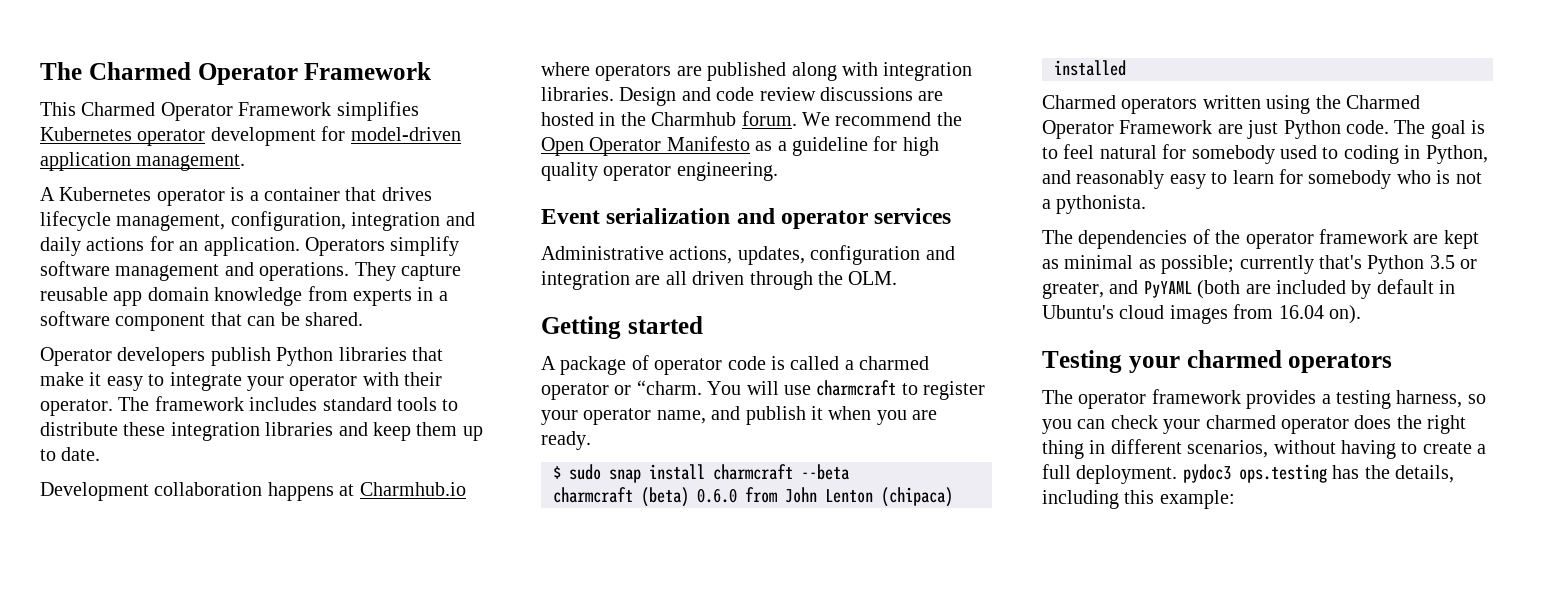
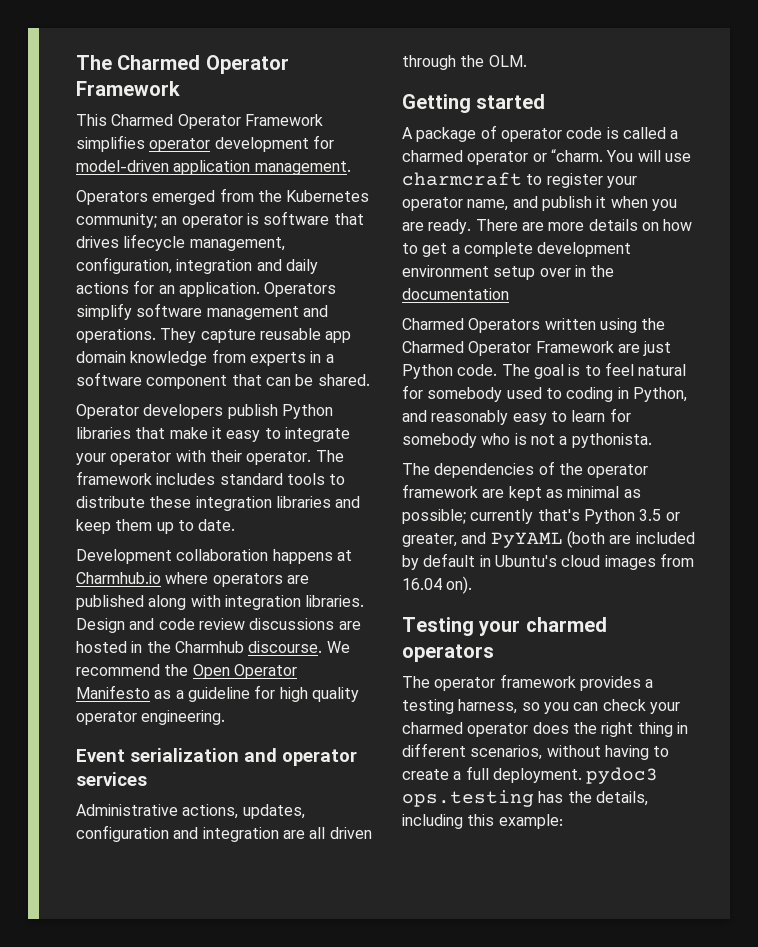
[40,127,132,141] Kubernetes -> (145, 143) none
[40,187,340,206] A Kubernetes operator is a container -> [76,188,370,205] [76,211,330,228] Operators emerged from the Kubernetes community; an operator is software
[741,111,797,126] forum. -> [248,641,323,653] discourse.
[553,464,849,483] [553,487,953,507] [1054,60,1126,76] [1042,95,1198,114] // $ sudo snap install charmcraft --beta // charmcraft (beta) 0.6.0 from John Lenton (chipaca) installed // Charmed operators -> [475,219,693,231] [402,242,632,257] [402,265,615,280] [402,288,509,300] [402,318,541,333] There are more details on how to get a complete development environment setup over in the documentation // Charmed Operators

